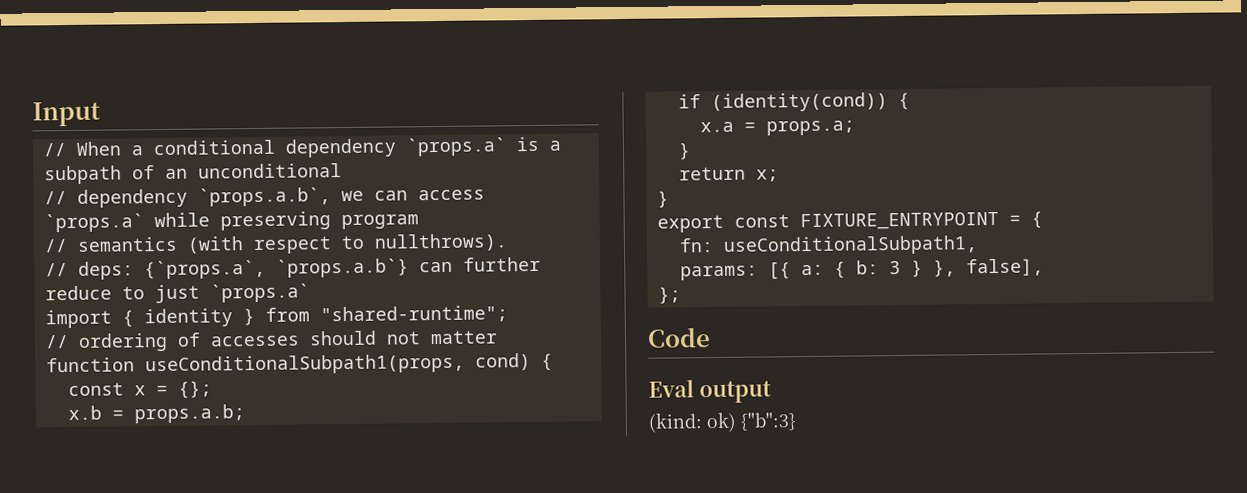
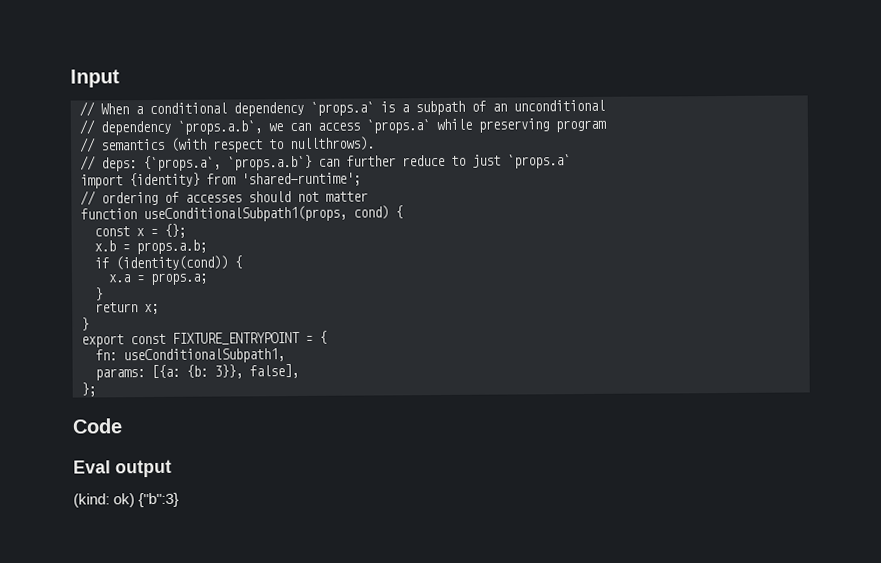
[121,305,508,328] { identity } from "shared-runtime"; -> [129,172,361,188] {identity} from 'shared-runtime';
[767,259,956,280] [{ a: { b: 3 } }, -> [151,364,243,379] [{a: {b: 3}},

